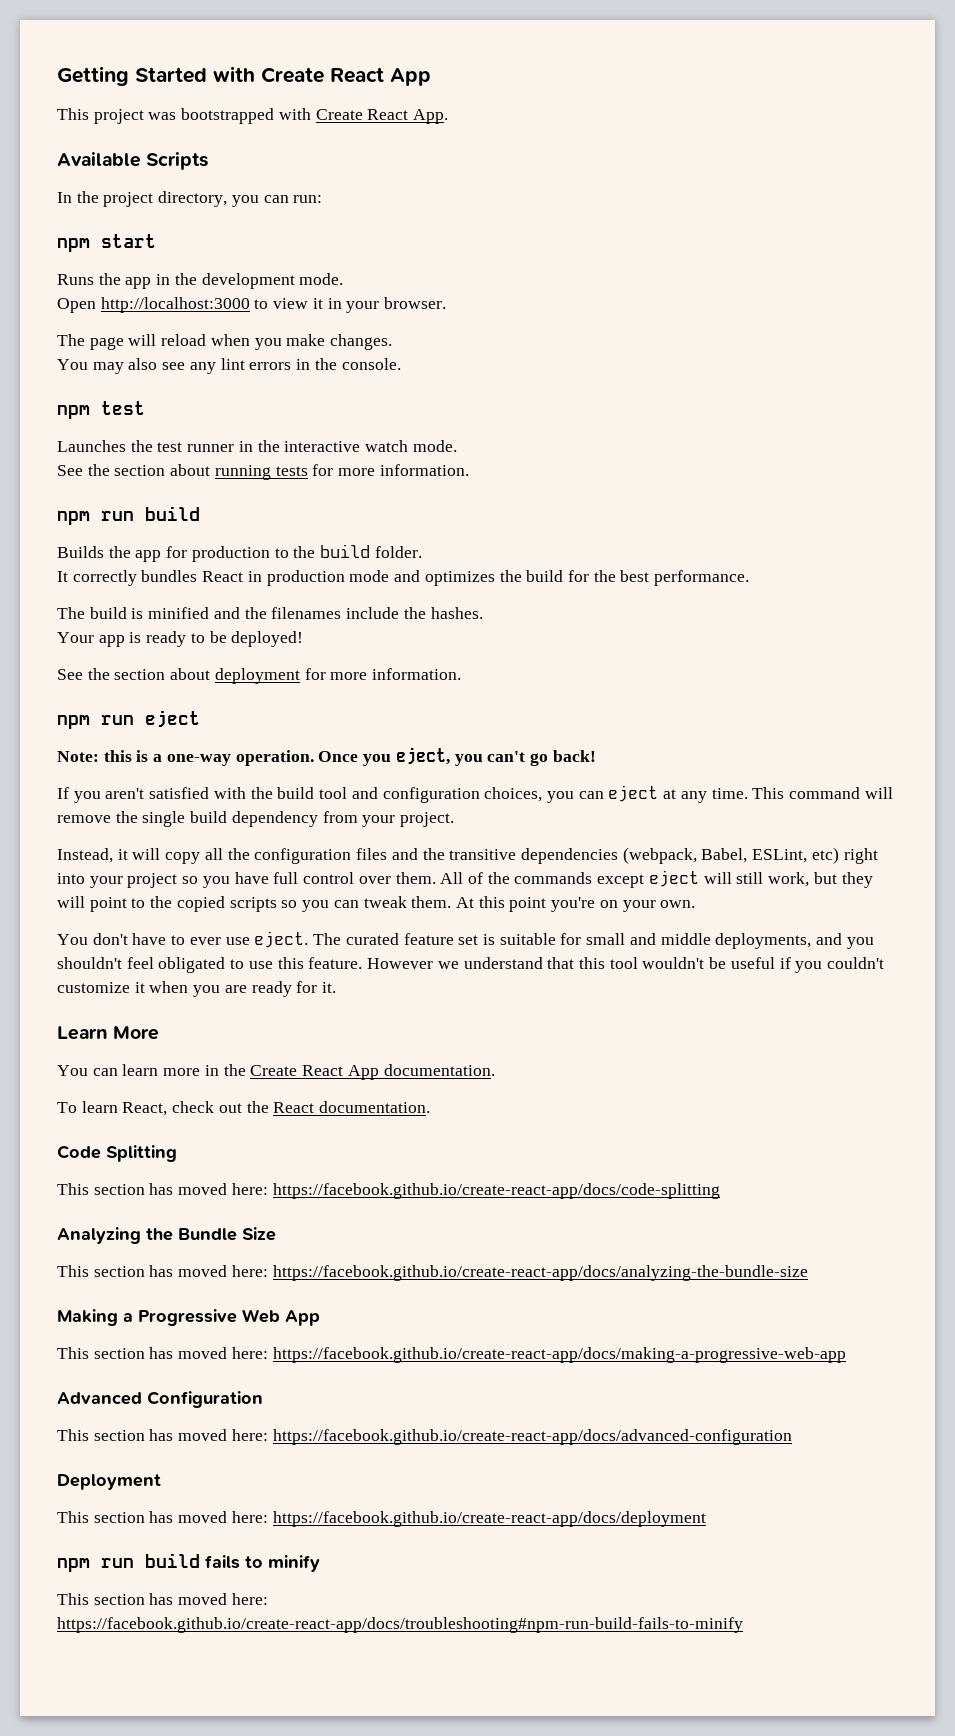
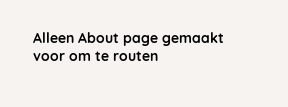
[57,66,431,86] [57,108,449,124] [57,152,209,170] [57,191,323,207] [57,234,156,252] [57,273,344,289] [57,297,447,313] [57,334,393,350] [57,358,401,374] [57,401,145,419] [57,440,457,452] [57,464,469,480] [57,506,200,525] [57,544,422,562] [57,570,750,586] [57,607,483,619] [57,631,304,647] [57,668,462,684] [57,710,200,729] [57,747,596,766] [57,785,893,803] [57,811,455,827] [57,847,878,864] [57,870,873,888] [57,896,696,912] [57,931,874,949] [57,957,885,973] [57,981,337,997] [57,1026,160,1040] [57,1064,495,1080] [57,1101,431,1116] [57,1145,177,1162] [57,1183,720,1199] [57,1227,276,1244] [57,1265,808,1281] [57,1309,320,1326] [57,1347,846,1363] [57,1391,263,1408] [57,1429,792,1445] [57,1474,161,1490] [57,1511,706,1527] [57,1553,320,1572] [57,1593,268,1605] [57,1617,743,1633] Getting Started with Create React App // This project was bootstrapped with Create React App. // Available Scripts // In the project directory, you can run: // npm start // Runs the app in the development mode. // Open http://localhost:3000 to view it in your browser. // The page will reload when you make changes. // You may also see any lint errors in the console. // npm test // Launches the test runner in the interactive watch mode. // See the section about running tests for more information. // npm run build // Builds the app for production to the build folder. // It correctly bundles React in production mode and optimizes the build for the best performance. // The build is minified and the filenames include the hashes. // Your app is ready to be deployed! // See the section about deployment for more information. // npm run eject // Note: this is a one-way operation. Once you eject, you can't go back! // If you aren't satisfied with the build tool and configuration choices, you can eject at any time. This command will remove the single build dependency from your project. // Instead, it will copy all the configuration files and the transitive dependencies (webpack, Babel, ESLint, etc) right into your project so you have full control over them. All of the commands except eject will still work, but they will point to the copied scripts so you can tweak them. At this point you're on your own. // You don't have to ever use eject. The curated feature set is suitable for small and middle deployments, and you shouldn't feel obligated to use this feature. However we understand that this tool wouldn't be useful if you couldn't customize it when you are ready for it. // Learn More // You can learn more in the Create React App documentation. // To learn React, check out the React documentation. // Code Splitting // This section has moved here: https://facebook.github.io/create-react-app/docs/code-splitting // Analyzing the Bundle Size // This section has moved here: https://facebook.github.io/create-react-app/docs/analyzing-the-bundle-size // Making a Progressive Web App // This section has moved here: https://facebook.github.io/create-react-app/docs/making-a-progressive-web-app // Advanced Configuration // This section has moved here: https://facebook.github.io/create-react-app/docs/advanced-configuration // Deployment // This section has moved here: https://facebook.github.io/create-react-app/docs/deployment // npm run build fails to minify // This section has moved here: https://facebook.github.io/create-react-app/docs/troubleshooting#npm-run-build-fails-to-minify -> [33,32,224,46] [33,51,158,61] Alleen About page gemaakt voor om te routen

